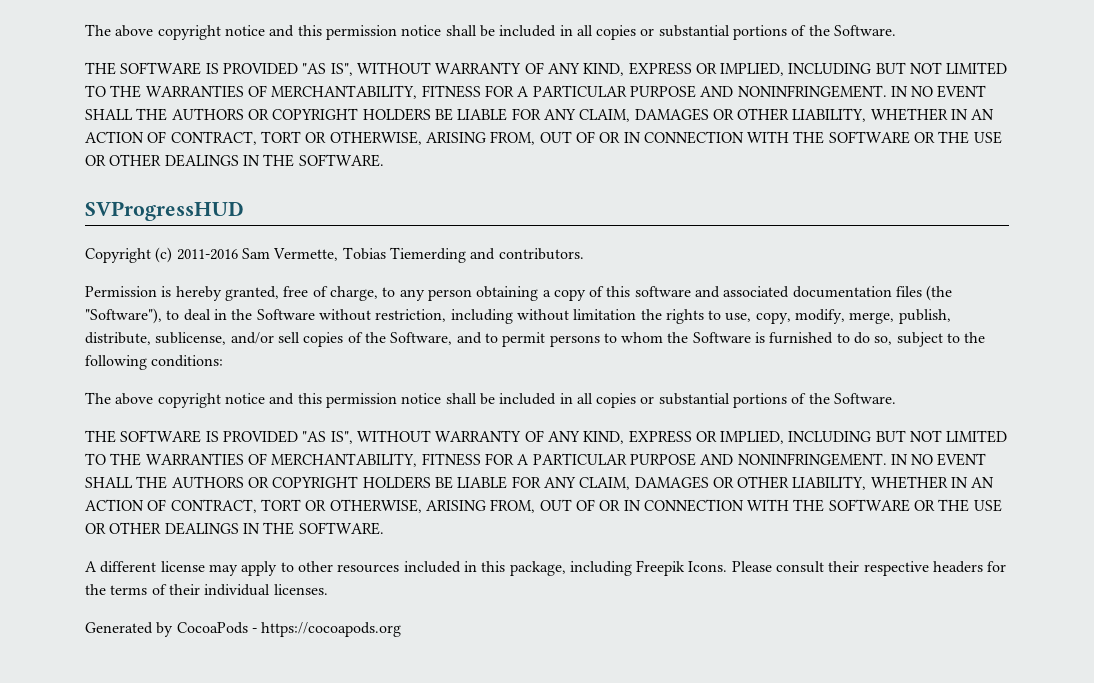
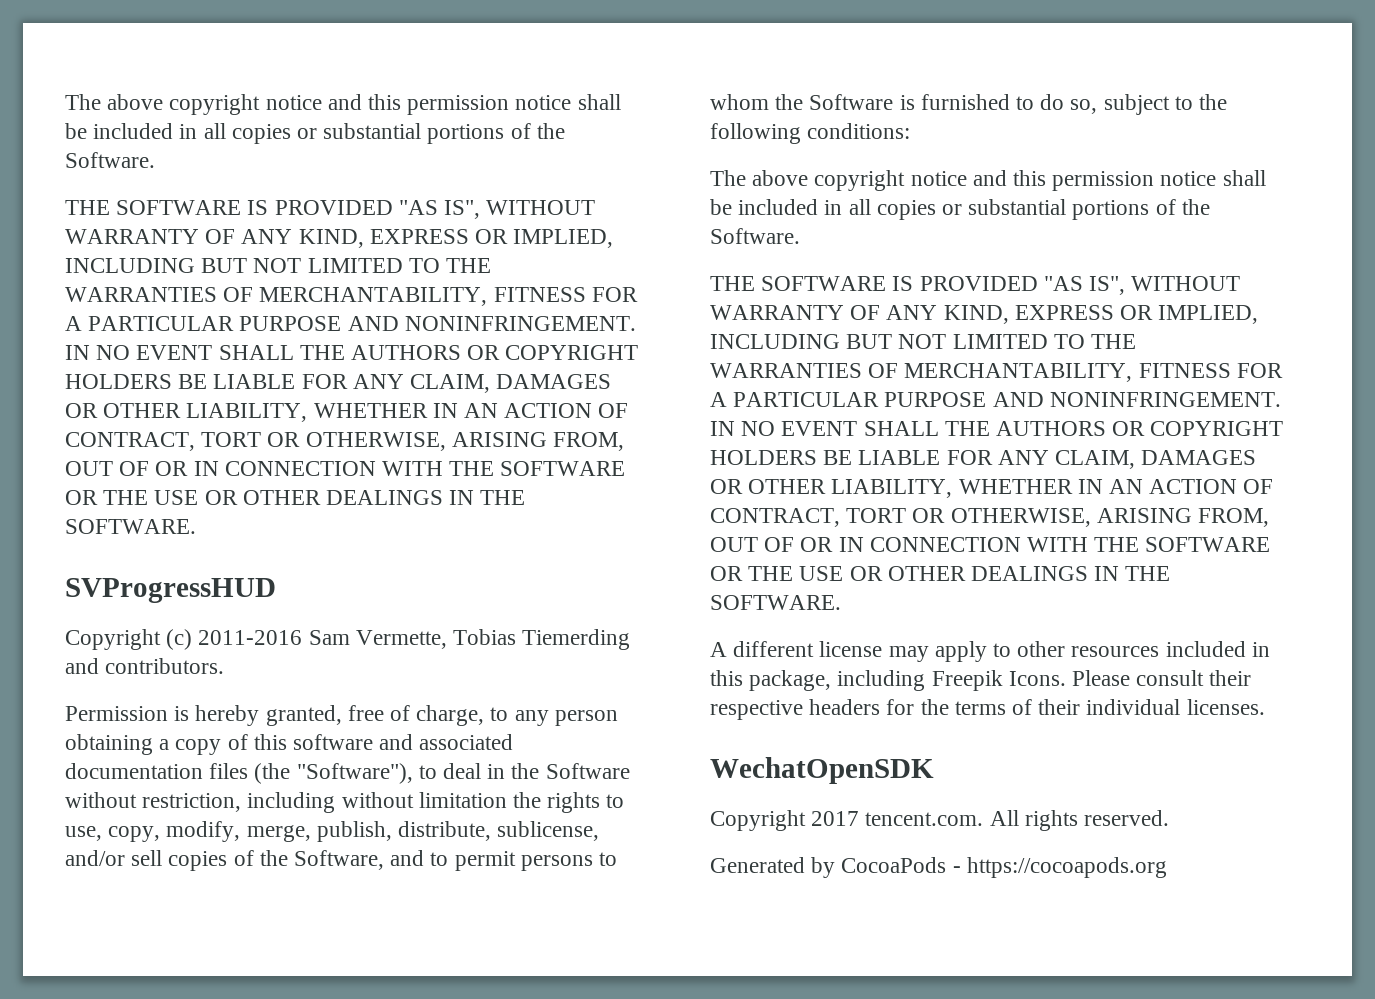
(328, 589) none -> [710,757,934,784] [710,810,1170,831] // WechatOpenSDK // Copyright 2017 tencent.com. All rights reserved.

